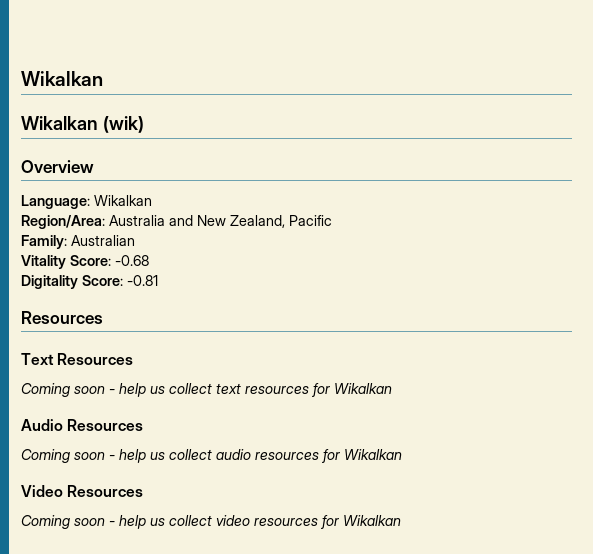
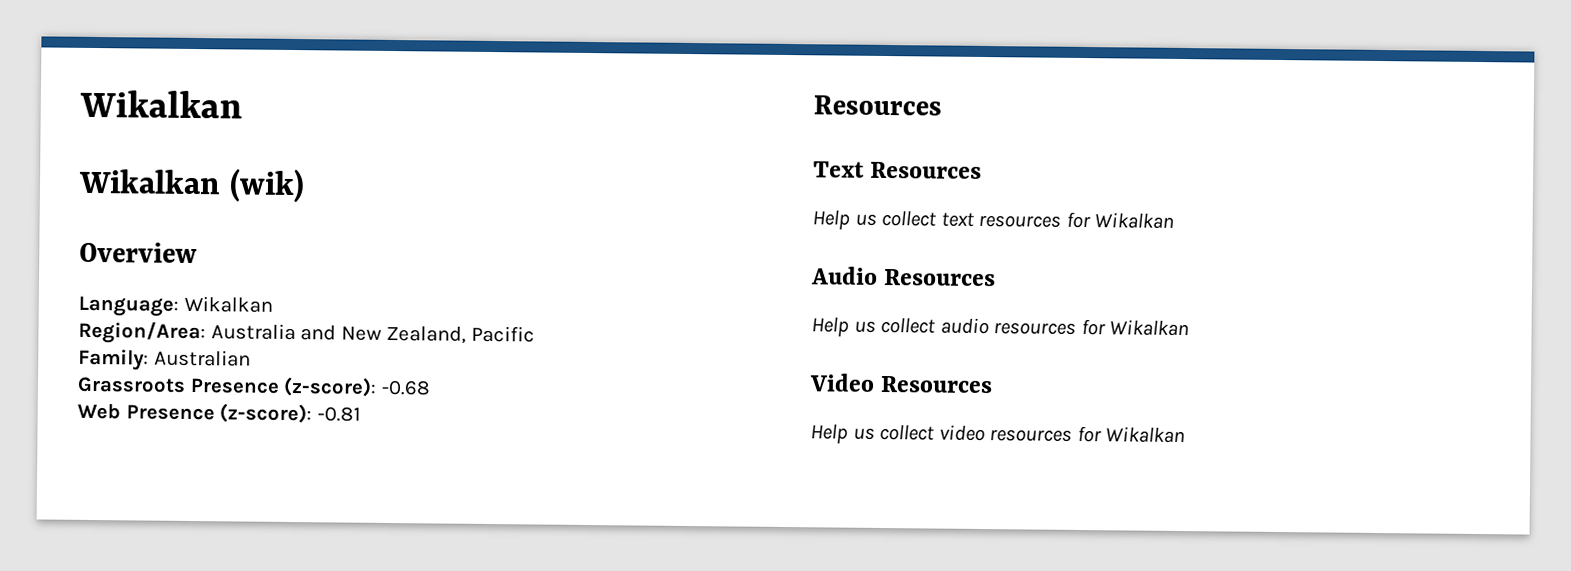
[21,255,149,269] [21,275,123,289] Vitality Score: -0.68 // Digitality Score: -> [77,376,431,397] [77,402,313,424] Grassroots Presence (z-score): -0.68 // Web Presence (z-score):
[21,383,146,397] Coming soon - help -> [812,210,850,230] Help
[21,449,146,463] Coming soon - help -> [811,317,849,337] Help
[21,515,146,529] Coming soon - help -> [810,424,848,444] Help

